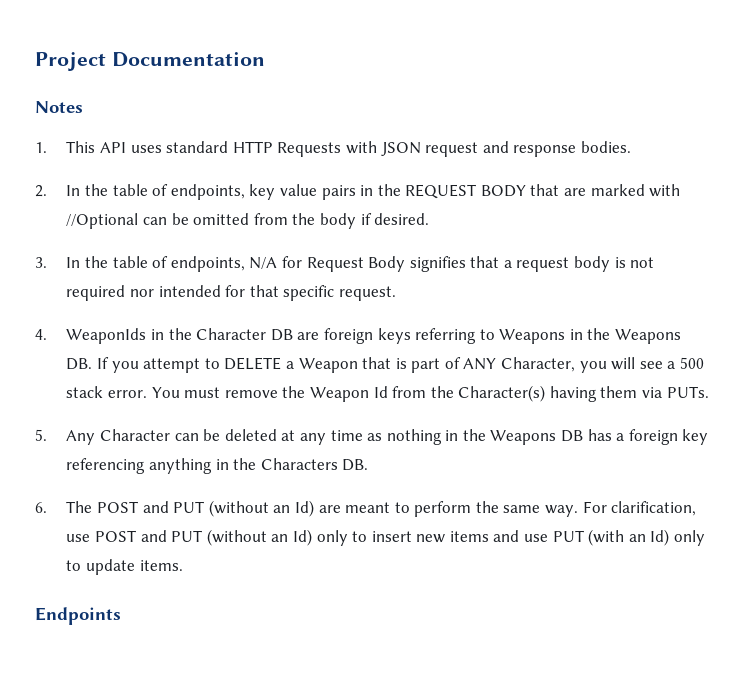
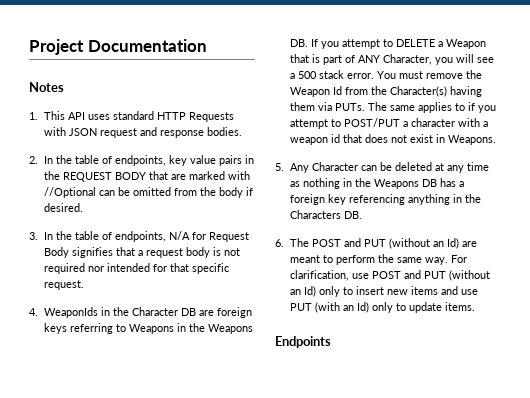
(709, 392) none -> [367,102,496,113] [289,118,488,129] [289,134,496,145] The same applies to if you attempt to POST/PUT a character with a weapon id that does not exist in Weapons.

